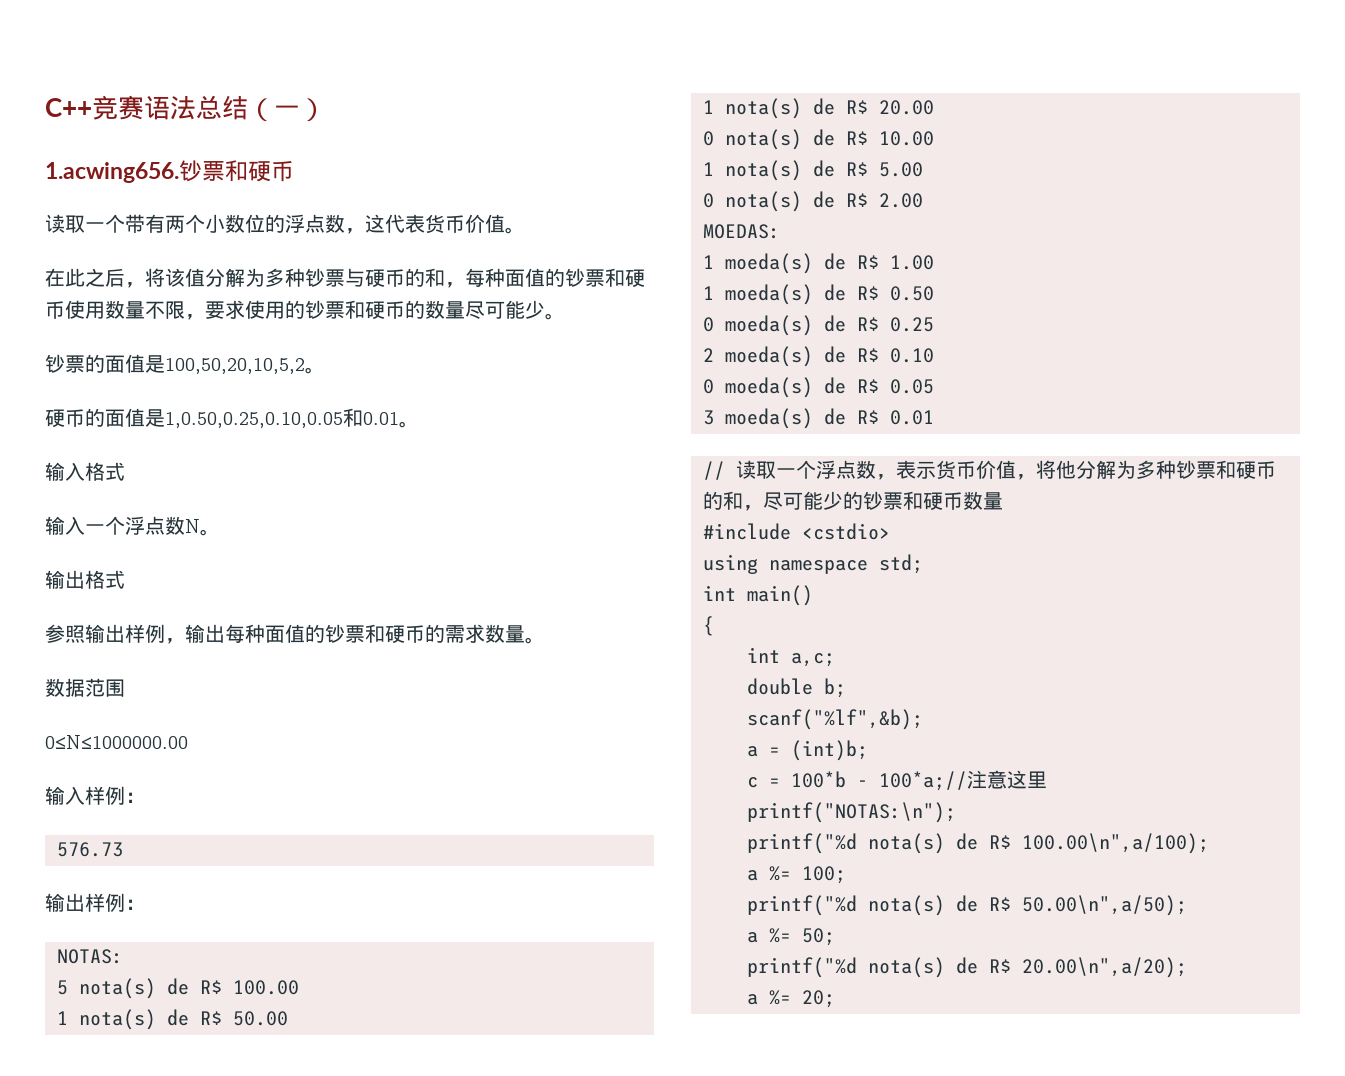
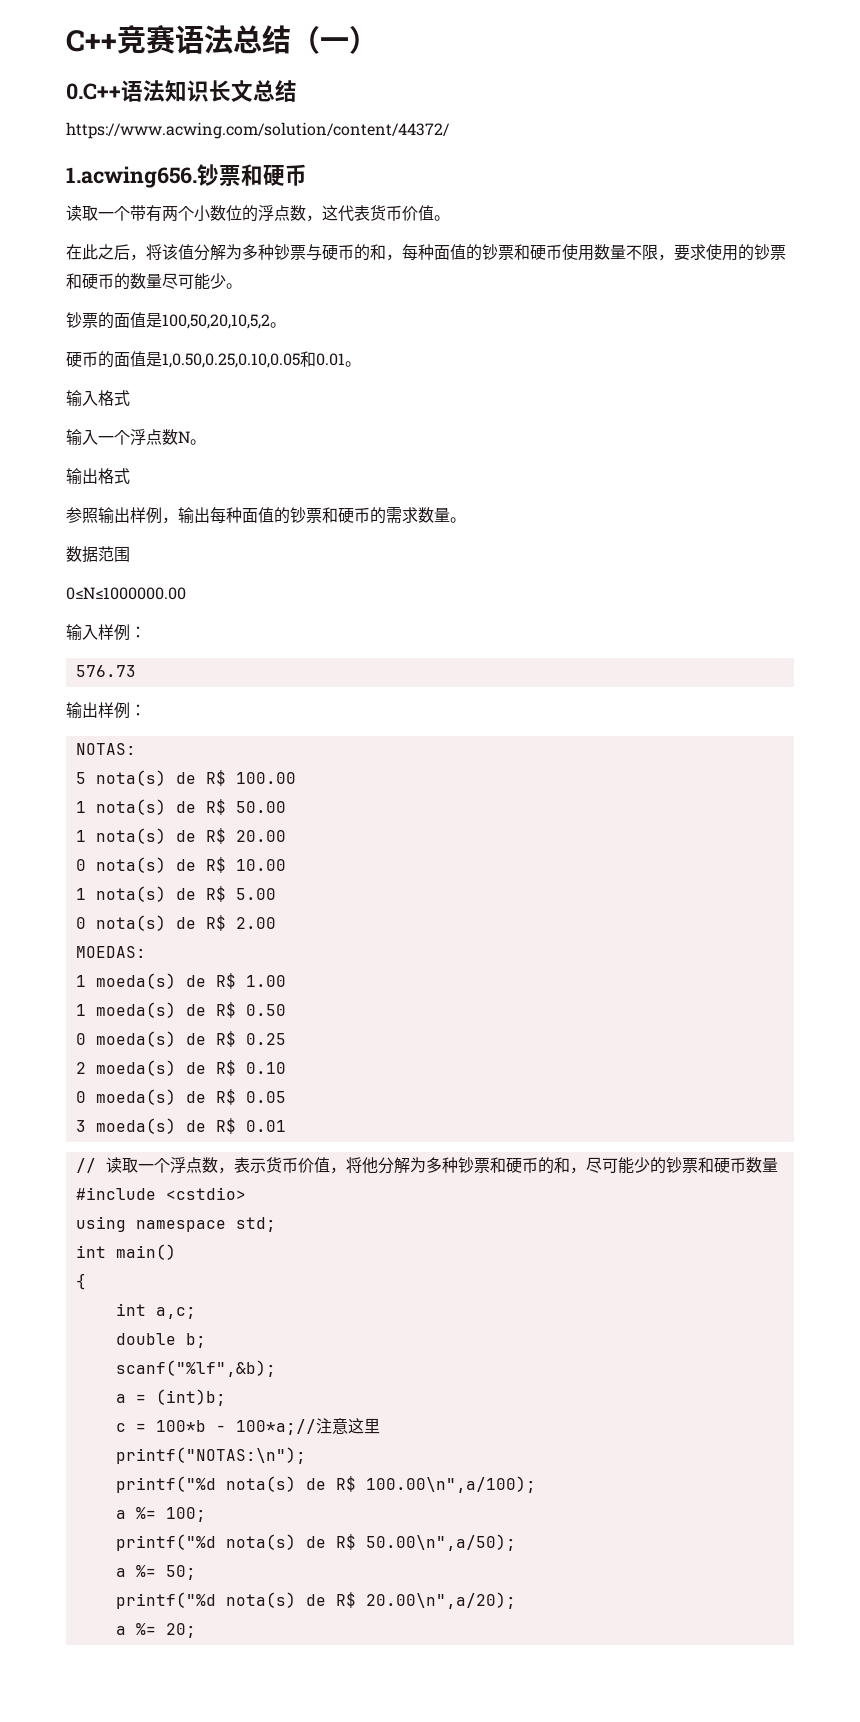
(326, 110) none -> [66,80,297,102] [66,122,450,139] // 0.C++语法知识长文总结 // https://www.acwing.com/solution/content/44372/

